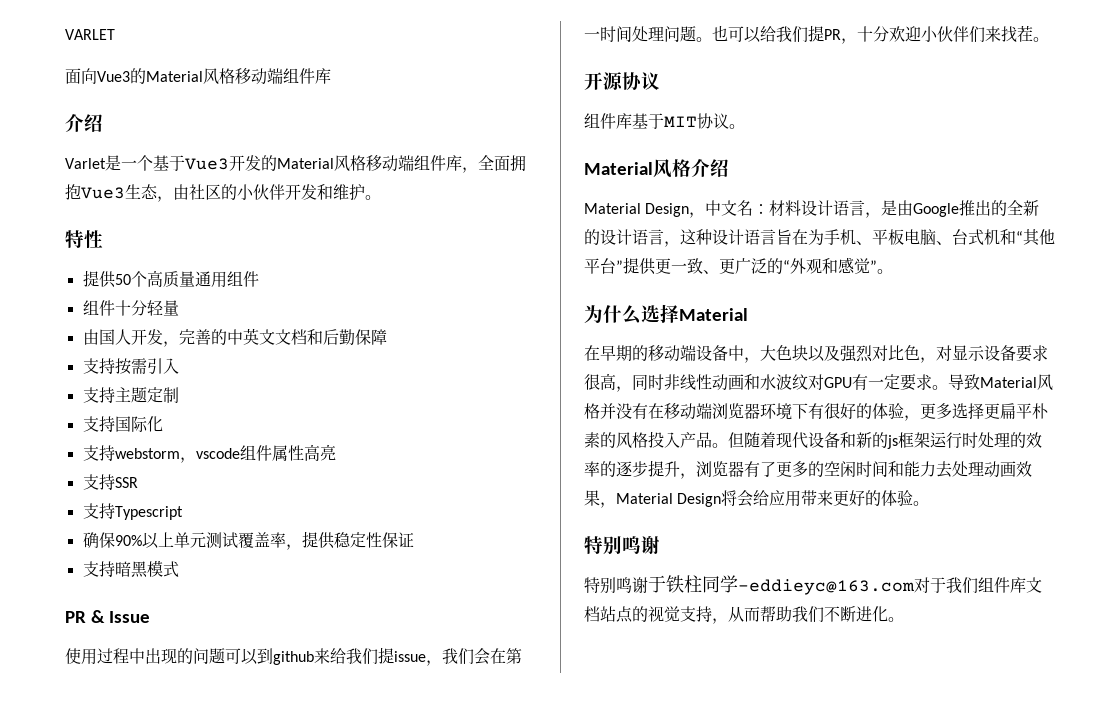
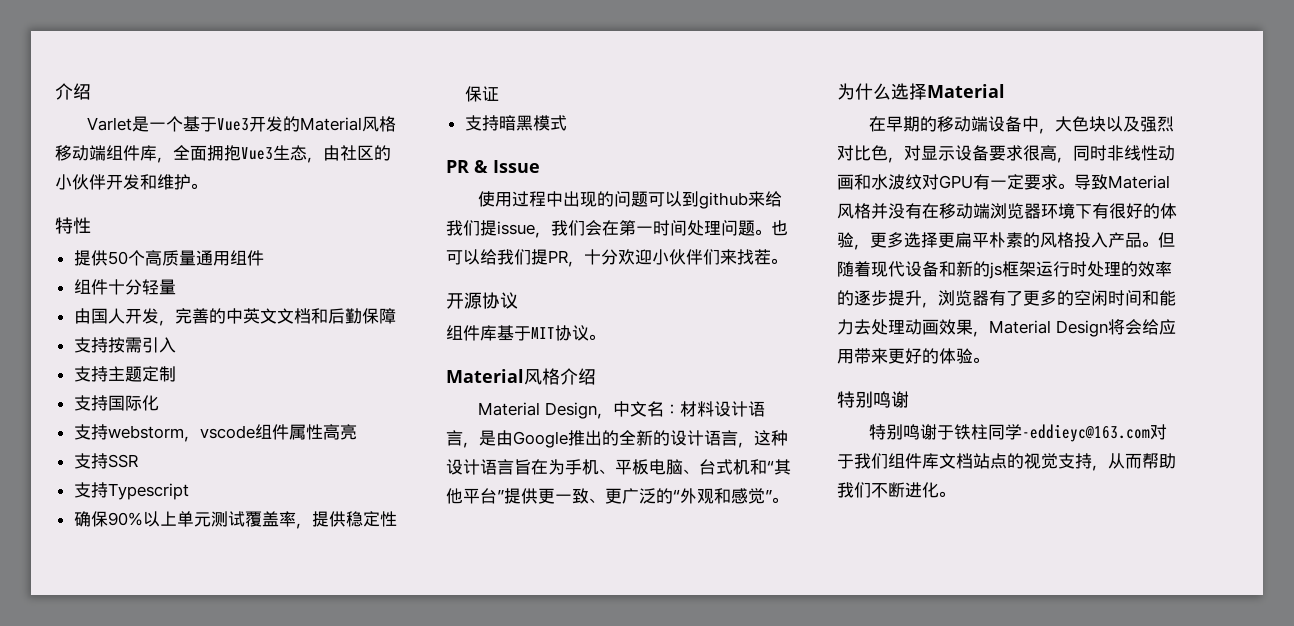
[65,29,115,40] [65,68,331,85] VARLET // 面向Vue3的Material风格移动端组件库 // -> (55, 91) none

